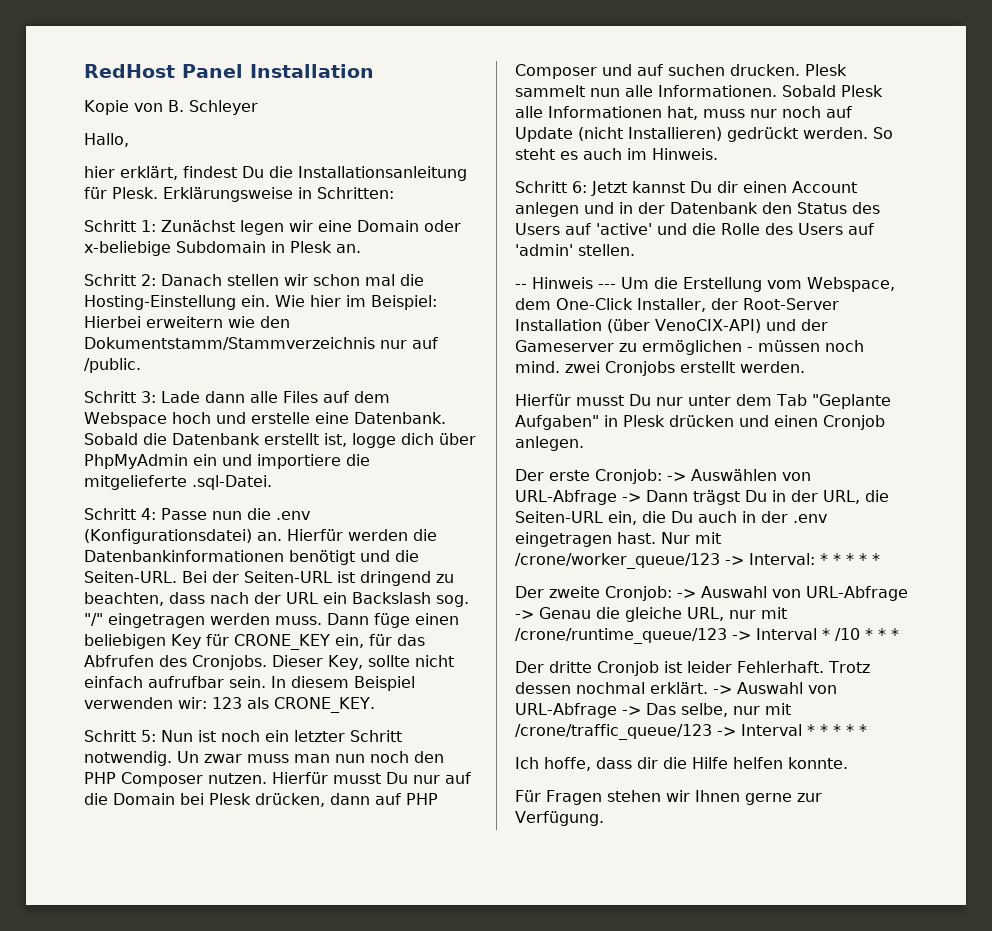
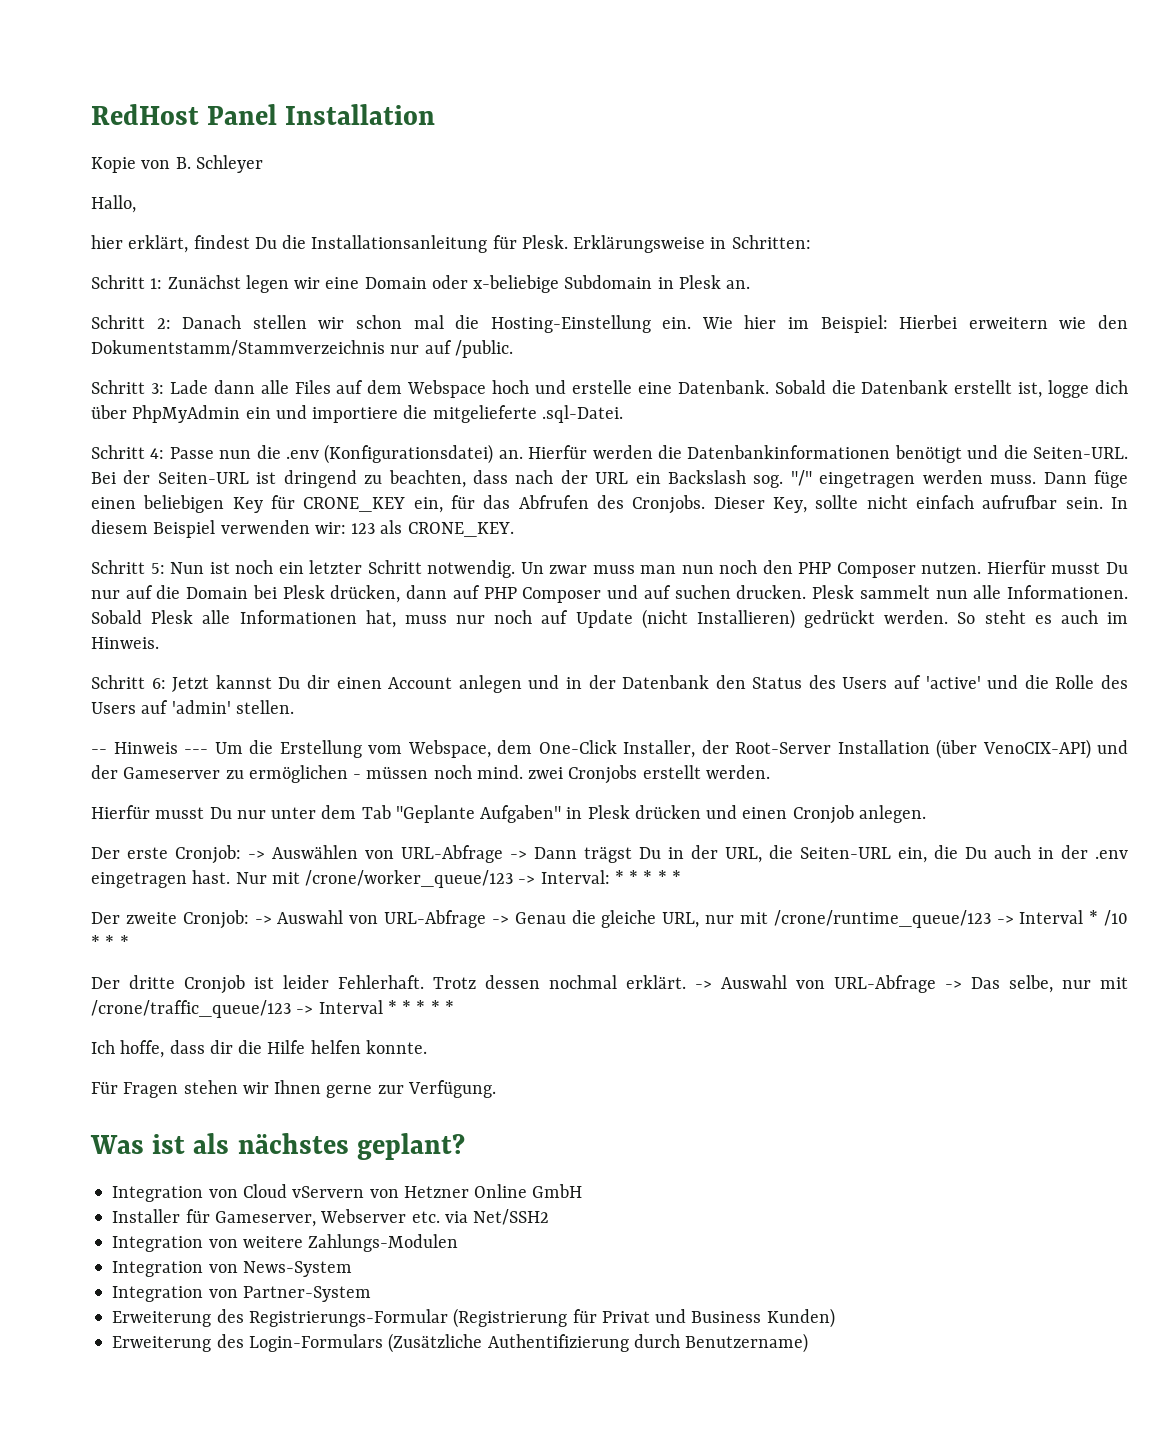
(604, 818) none -> [90,1133,465,1160] [112,1184,583,1202] [112,1209,550,1227] [112,1234,459,1252] [112,1261,352,1277] [112,1286,371,1302] [112,1308,835,1328] [112,1333,809,1353] // Was ist als nächstes geplant? // Integration von Cloud vServern von Hetzner Online GmbH // Installer für Gameserver, Webserver etc. via Net/SSH2 // Integration von weitere Zahlungs-Modulen // Integration von News-System // Integration von Partner-System // Erweiterung des Registrierungs-Formular (Registrierung für Privat und Business Kunden) // Erweiterung des Login-Formulars (Zusätzliche Authentifizierung durch Benutzername)

